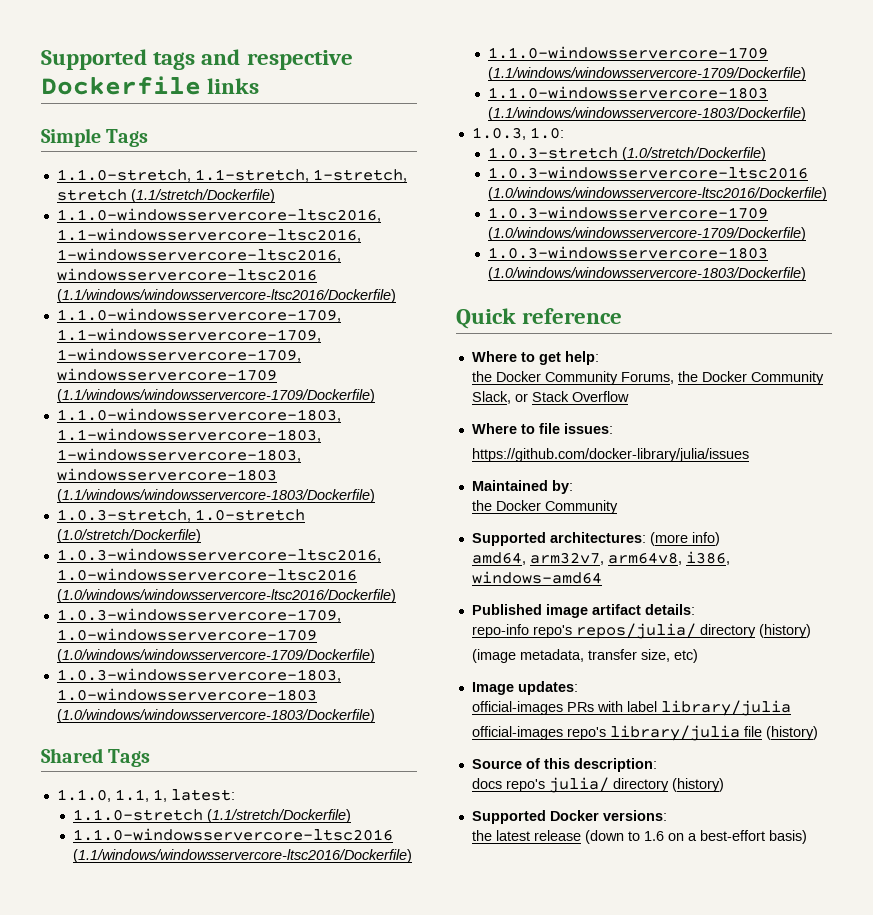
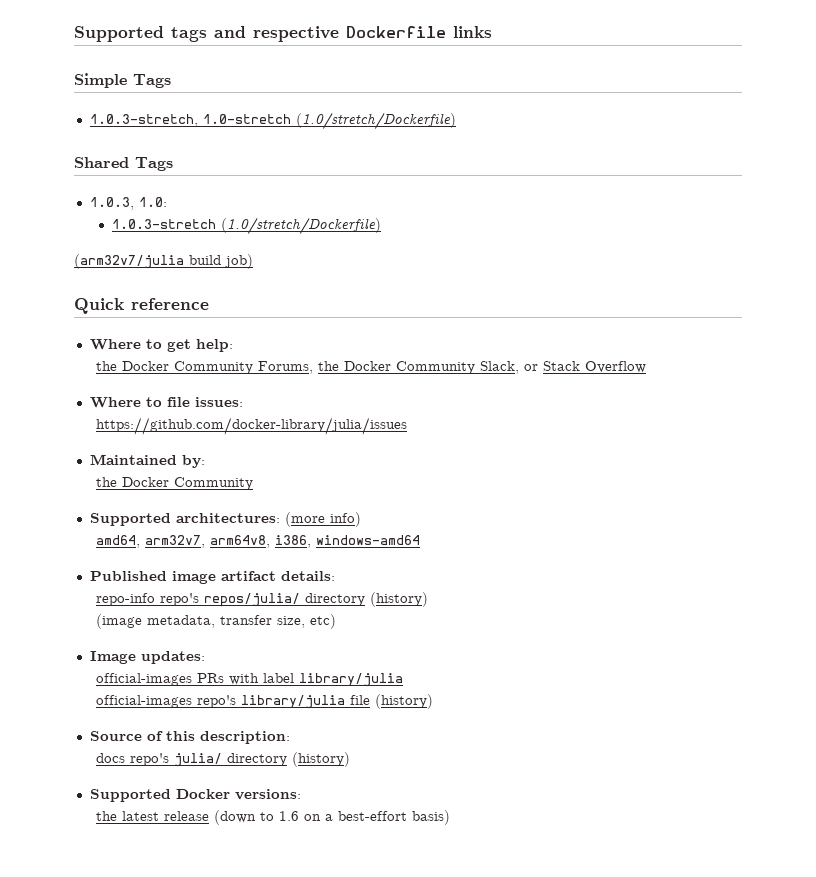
[56,169,407,182] [56,189,275,203] [56,208,381,222] [56,228,361,242] [56,248,341,262] [56,268,317,281] [56,289,396,303] [56,308,341,322] [56,328,321,342] [56,348,301,362] [56,368,277,381] [56,389,375,403] [56,408,341,422] [56,428,321,442] [56,448,301,462] [56,468,277,481] [56,489,375,503] [56,509,305,522] [56,529,201,543] [56,548,381,562] [56,568,357,581] [56,589,396,603] [56,608,341,622] [56,628,317,641] [56,649,375,663] [56,668,341,682] [56,688,317,701] [56,709,375,723] [41,748,151,767] [56,789,235,802] [73,809,352,823] [73,828,394,841] [73,849,413,863] [488,46,769,59] [488,67,807,81] [488,86,769,99] [488,107,807,121] [471,127,564,140] [488,147,767,161] [488,166,809,179] [488,187,828,201] [488,206,769,219] [488,227,807,241] [488,246,769,259] [488,267,807,281] 1.1.0-stretch, 1.1-stretch, 1-stretch, stretch (1.1/stretch/Dockerfile) // 1.1.0-windowsservercore-ltsc2016, 1.1-windowsservercore-ltsc2016, 1-windowsservercore-ltsc2016, windowsservercore-ltsc2016 (1.1/windows/windowsservercore-ltsc2016/Dockerfile) // 1.1.0-windowsservercore-1709, 1.1-windowsservercore-1709, 1-windowsservercore-1709, windowsservercore-1709 (1.1/windows/windowsservercore-1709/Dockerfile) // 1.1.0-windowsservercore-1803, 1.1-windowsservercore-1803, 1-windowsservercore-1803, windowsservercore-1803 (1.1/windows/windowsservercore-1803/Dockerfile) // 1.0.3-stretch, 1.0-stretch (1.0/stretch/Dockerfile) // 1.0.3-windowsservercore-ltsc2016, 1.0-windowsservercore-ltsc2016 (1.0/windows/windowsservercore-ltsc2016/Dockerfile) // 1.0.3-windowsservercore-1709, 1.0-windowsservercore-1709 (1.0/windows/windowsservercore-1709/Dockerfile) // 1.0.3-windowsservercore-1803, 1.0-windowsservercore-1803 (1.0/windows/windowsservercore-1803/Dockerfile) // Shared Tags // 1.1.0, 1.1, 1, latest: // 1.1.0-stretch (1.1/stretch/Dockerfile) // 1.1.0-windowsservercore-ltsc2016 (1.1/windows/windowsservercore-ltsc2016/Dockerfile) // 1.1.0-windowsservercore-1709 (1.1/windows/windowsservercore-1709/Dockerfile) // 1.1.0-windowsservercore-1803 (1.1/windows/windowsservercore-1803/Dockerfile) // 1.0.3, 1.0: // 1.0.3-stretch (1.0/stretch/Dockerfile) // 1.0.3-windowsservercore-ltsc2016 (1.0/windows/windowsservercore-ltsc2016/Dockerfile) // 1.0.3-windowsservercore-1709 (1.0/windows/windowsservercore-1709/Dockerfile) // 1.0.3-windowsservercore-1803 (1.0/windows/windowsservercore-1803/Dockerfile) -> [89,112,456,130] [74,157,173,171] [89,197,167,210] [111,217,381,235] [74,254,253,269] 1.0.3-stretch, 1.0-stretch (1.0/stretch/Dockerfile) // Shared Tags // 1.0.3, 1.0: // 1.0.3-stretch (1.0/stretch/Dockerfile) // (arm32v7/julia build job)

